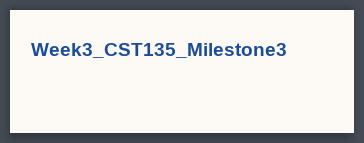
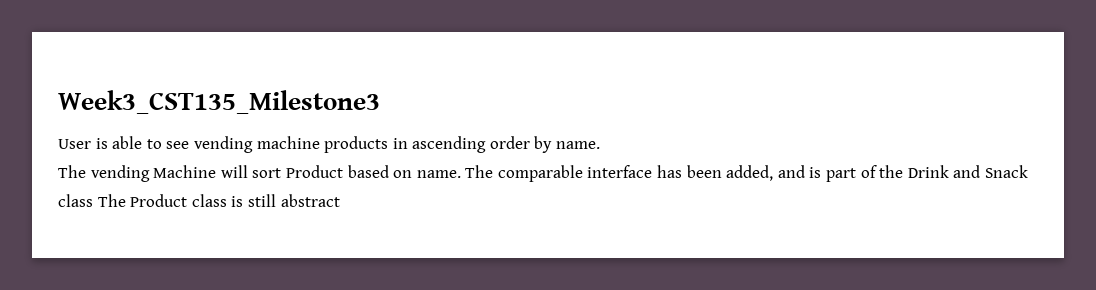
(287, 50) none -> [58,136,601,153] [58,165,1028,182] [58,194,340,207] // User is able to see vending machine products in ascending order by name. // The vending Machine will sort Product based on name. The comparable interface has been added, and is part of the Drink and Snack class The Product class is still abstract

